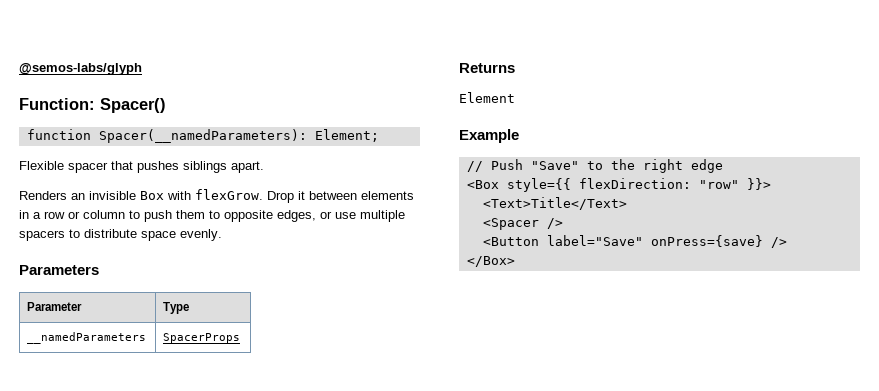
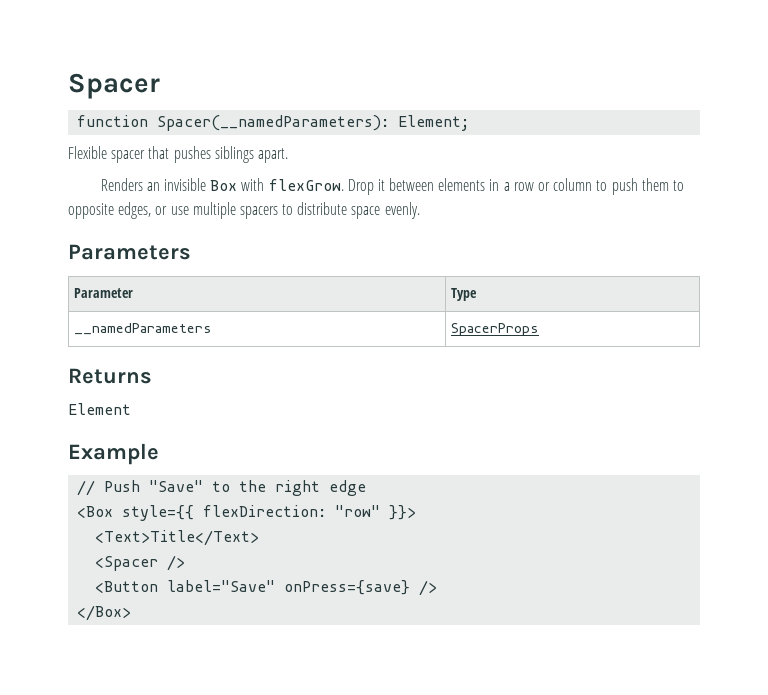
[19,63,142,75] [19,98,166,113] @semos-labs/glyph // Function: Spacer() -> [68,73,160,99] Spacer

